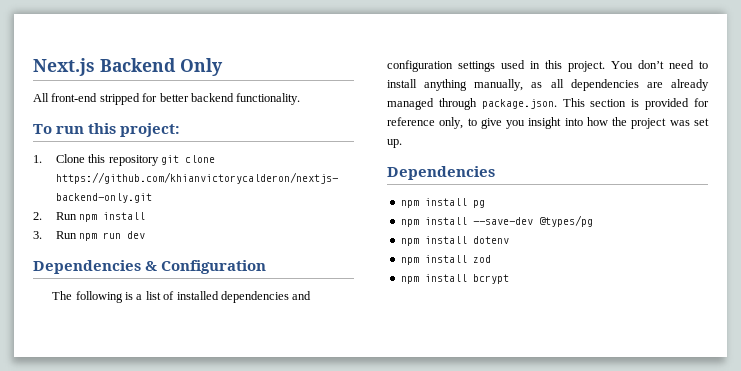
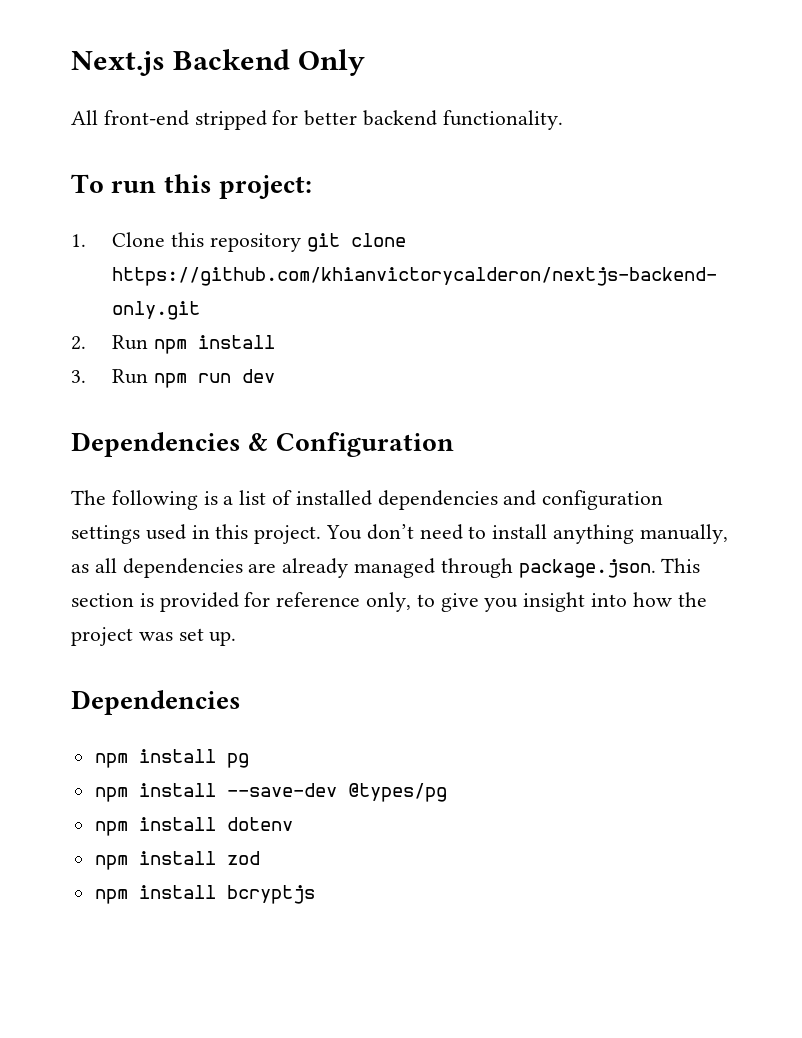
[472,274,509,284] bcrypt -> [226,885,315,904] bcryptjs

